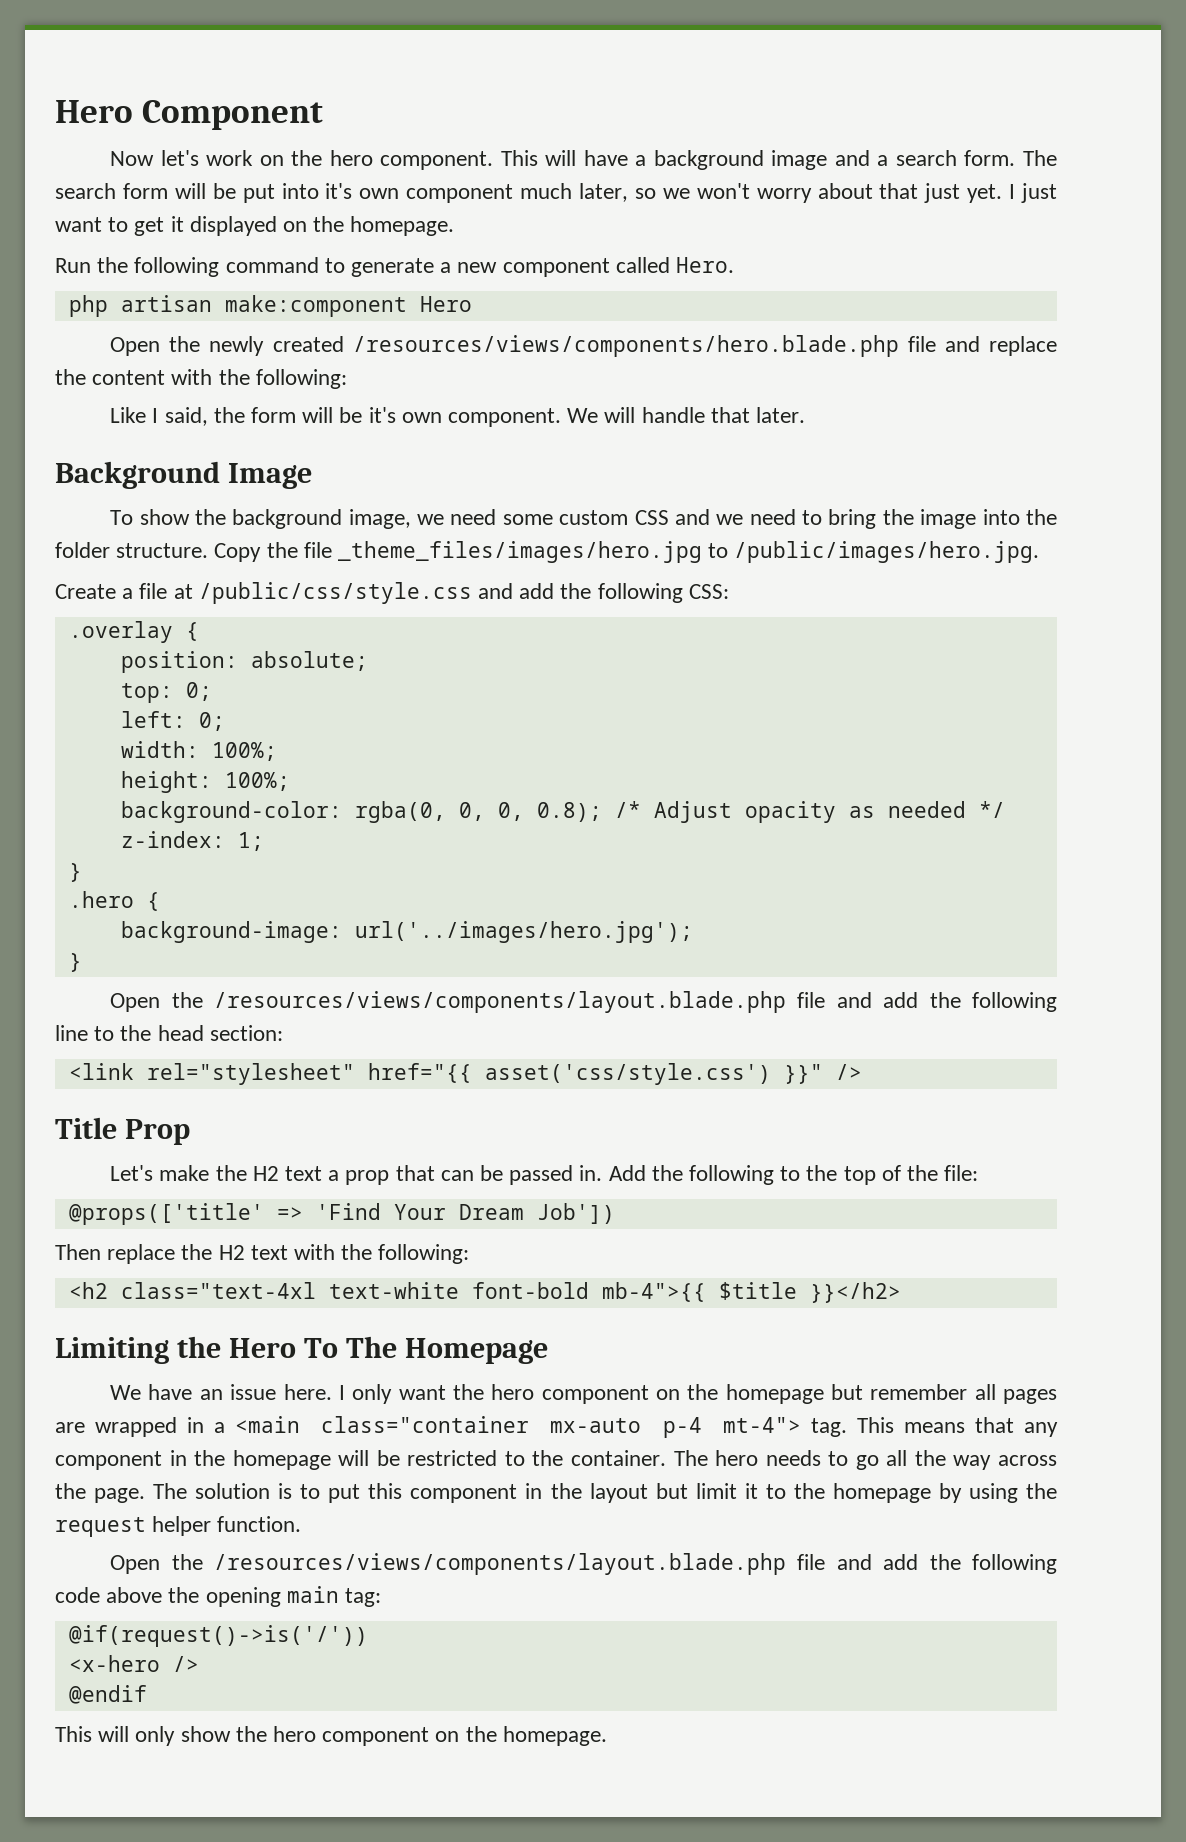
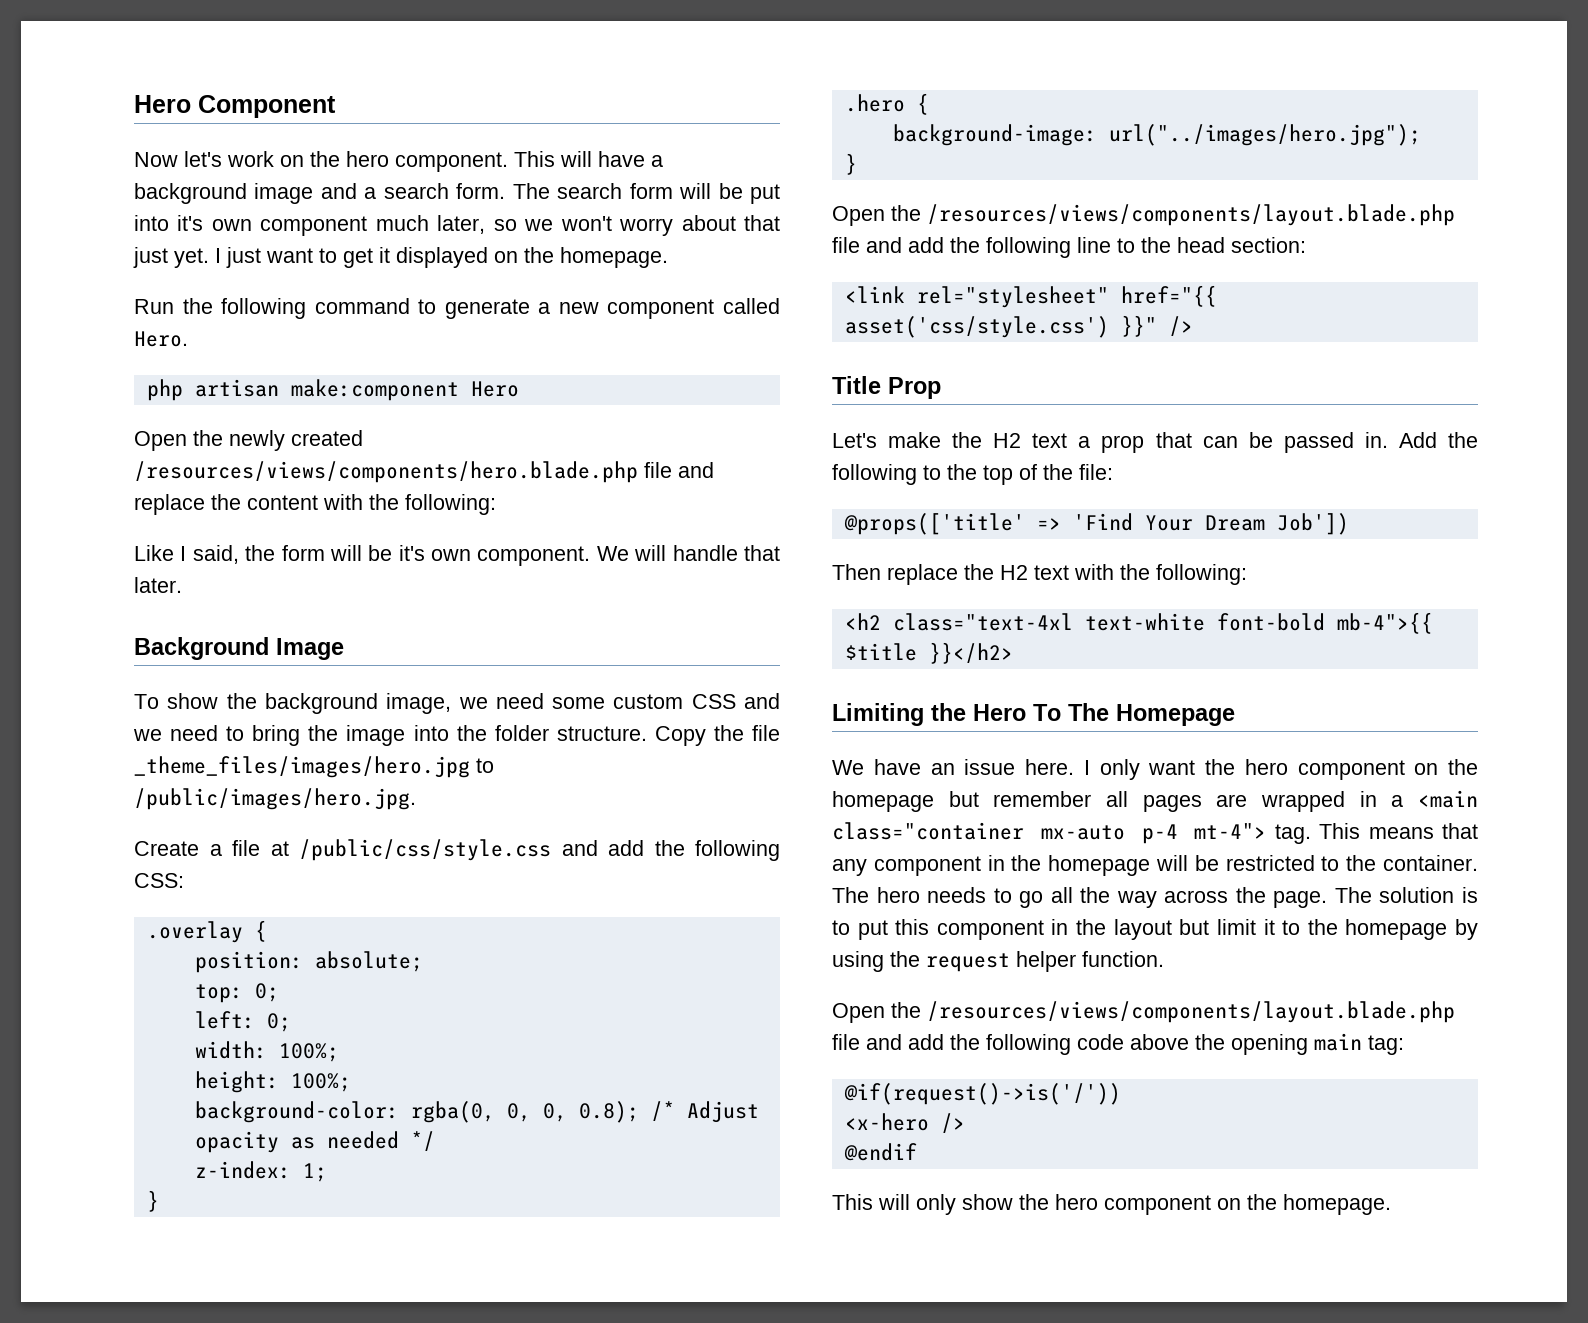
[354,921,693,943] url('../images/hero.jpg'); -> [1108,124,1421,146] url("../images/hero.jpg");

